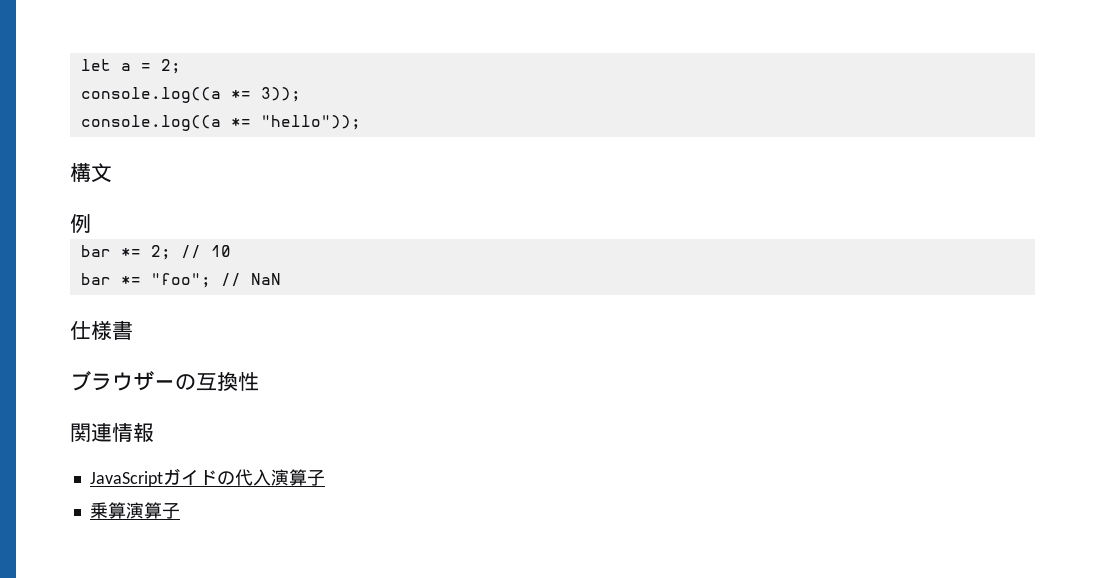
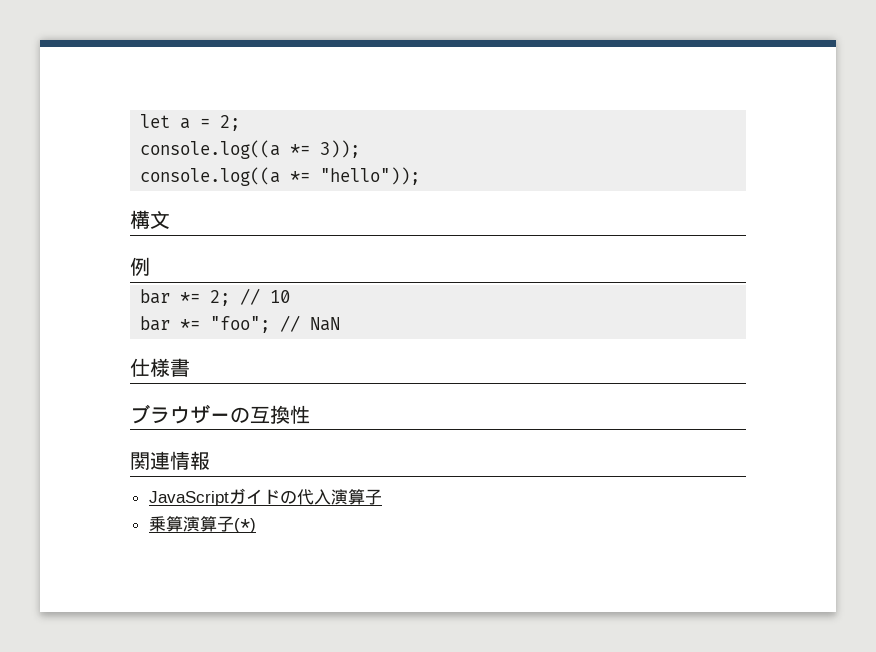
(180, 511) none -> [233,518,256,533] (*)

